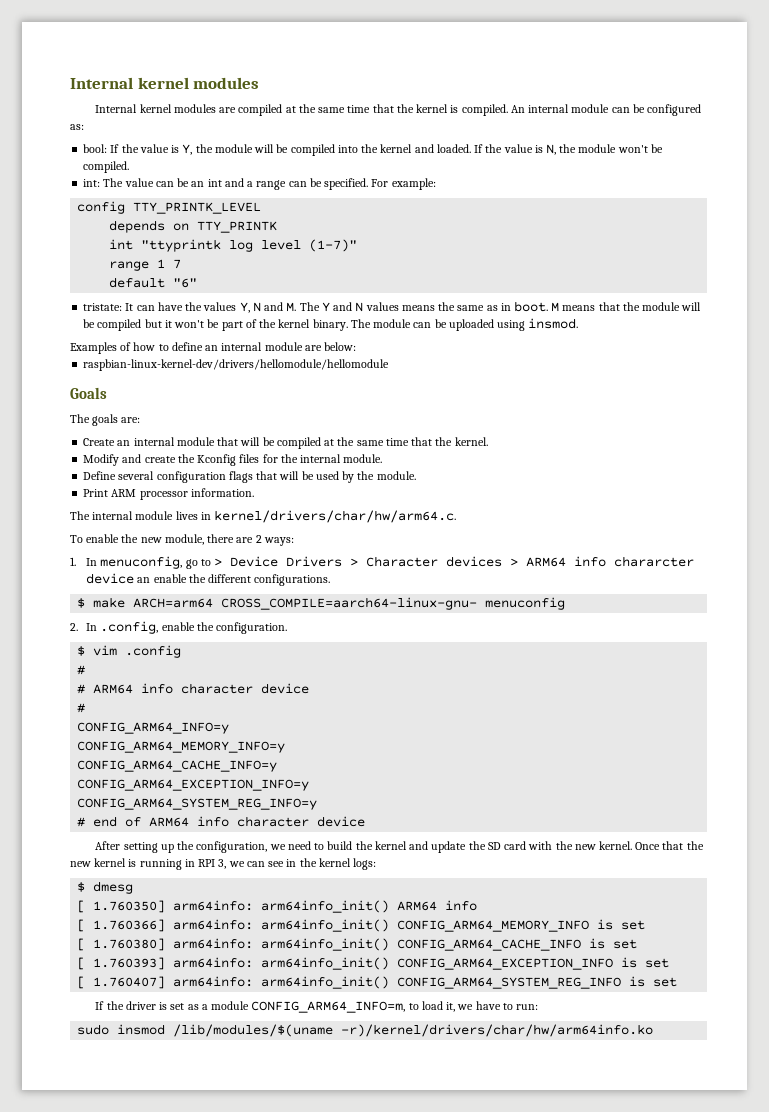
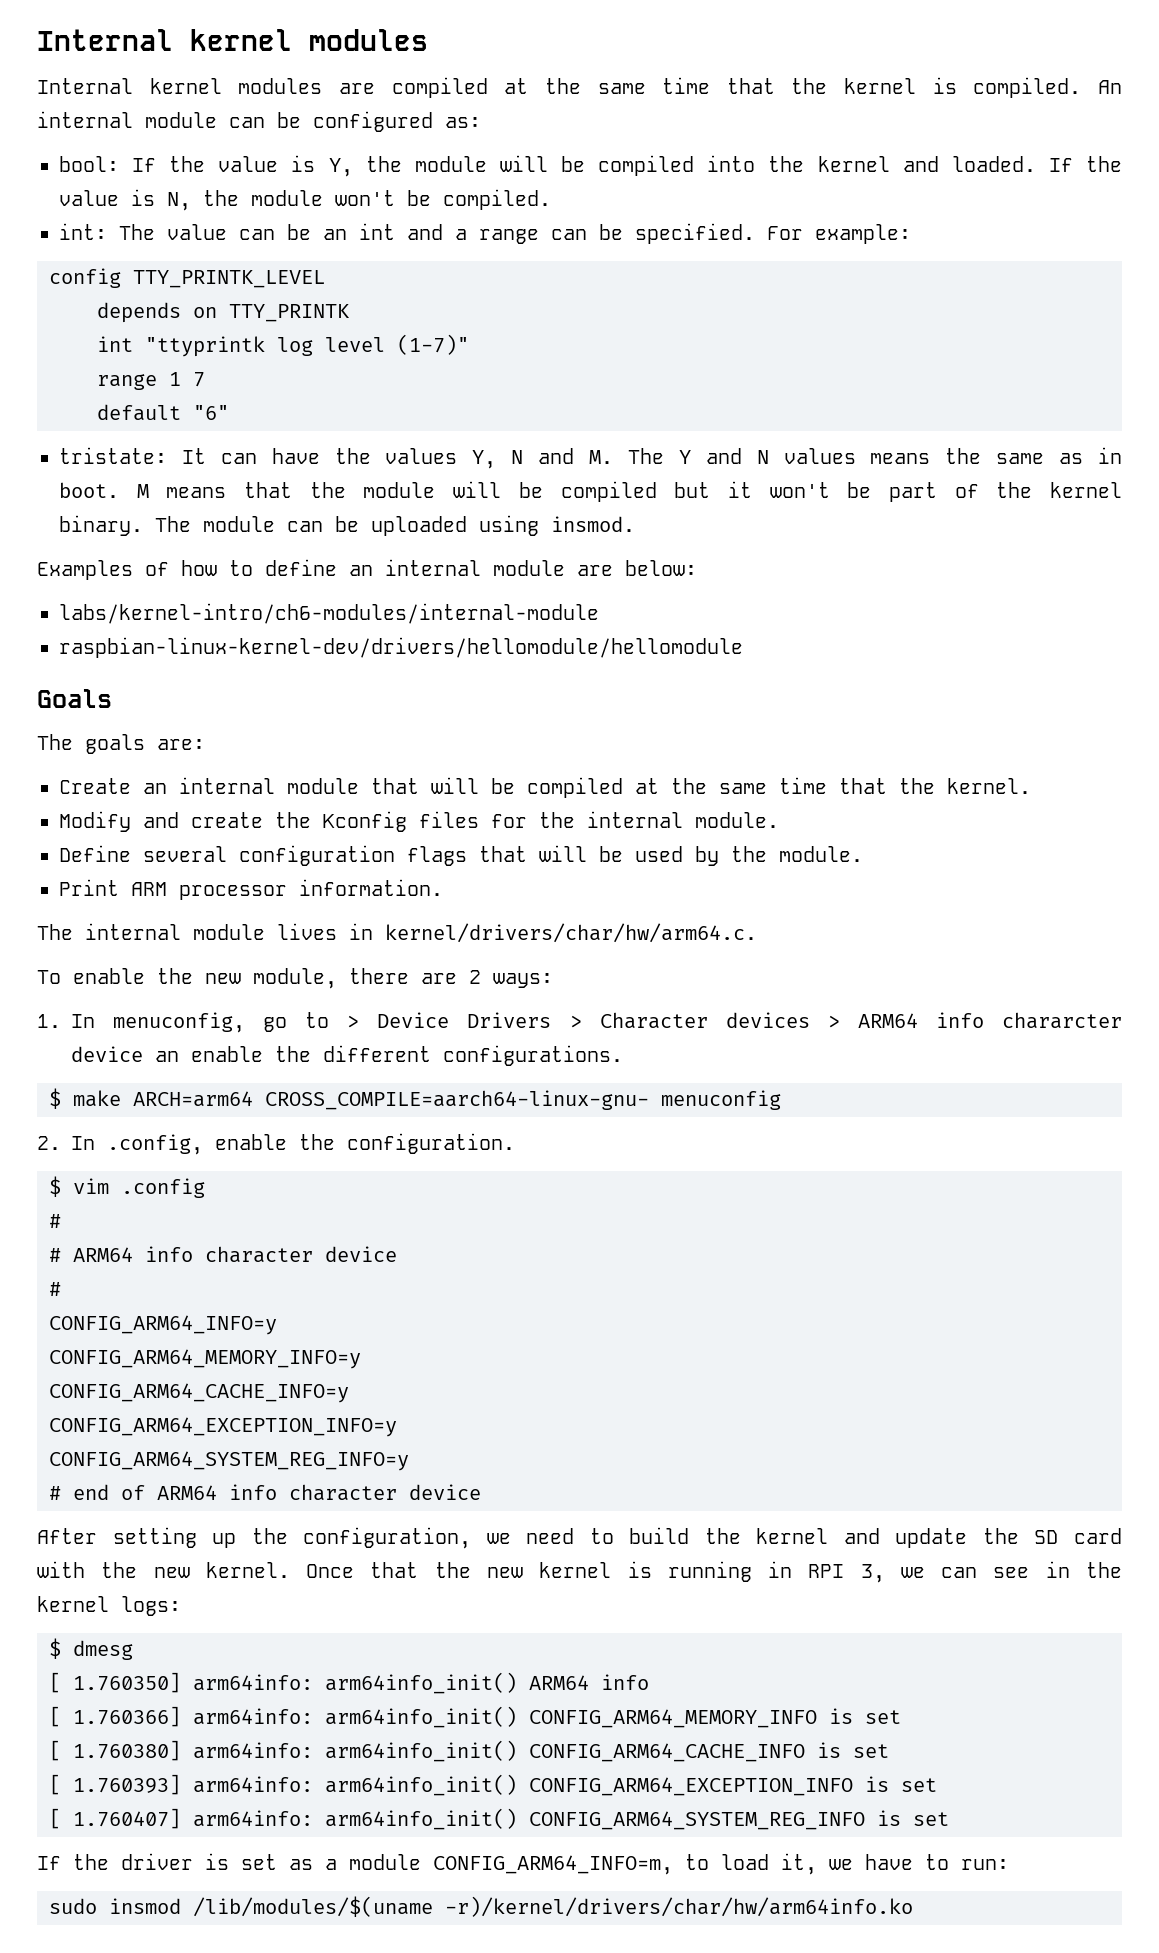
(357, 346) none -> [59,603,599,624] // labs/kernel-intro/ch6-modules/internal-module

